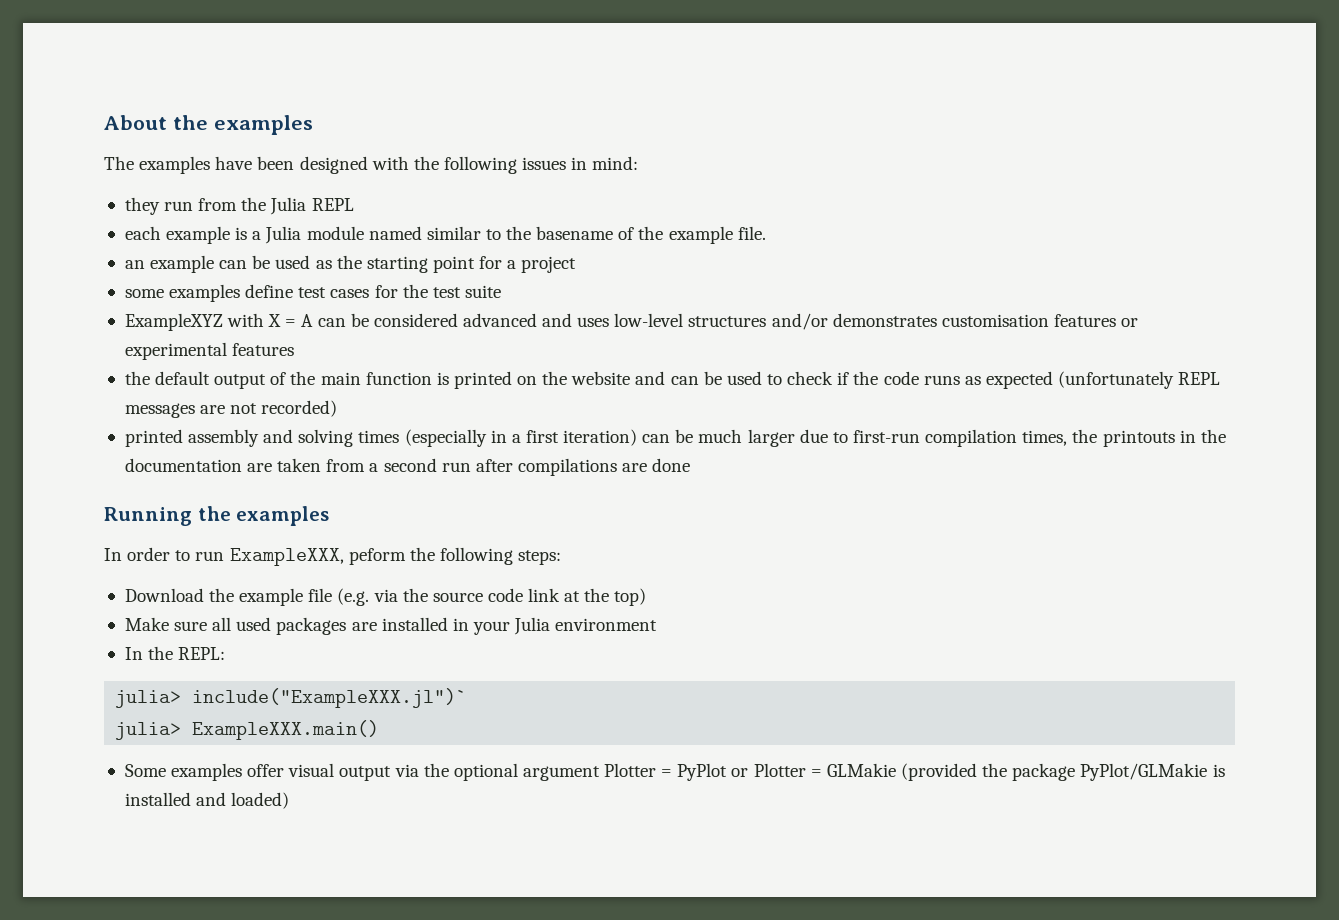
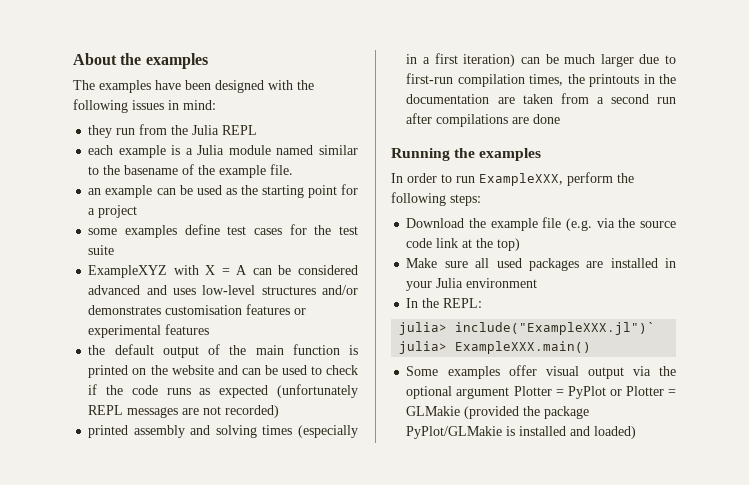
[348,548,406,565] peform -> [567,172,613,186] perform

